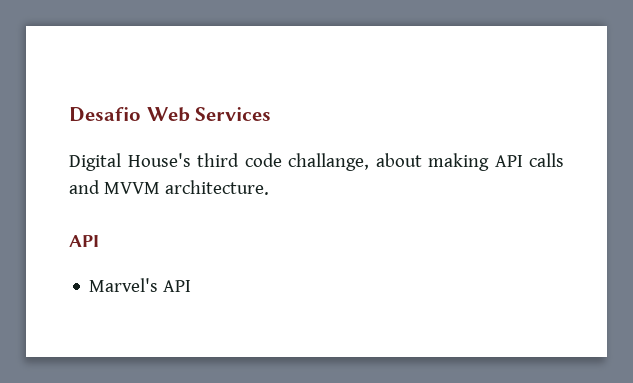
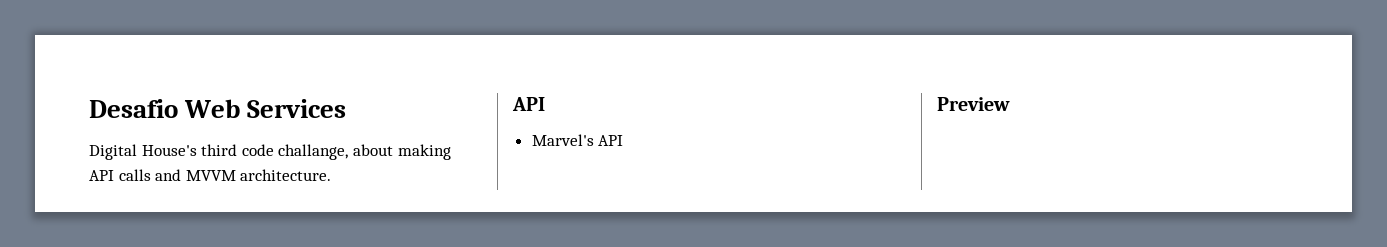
(192, 286) none -> [937,97,1010,111] // Preview

